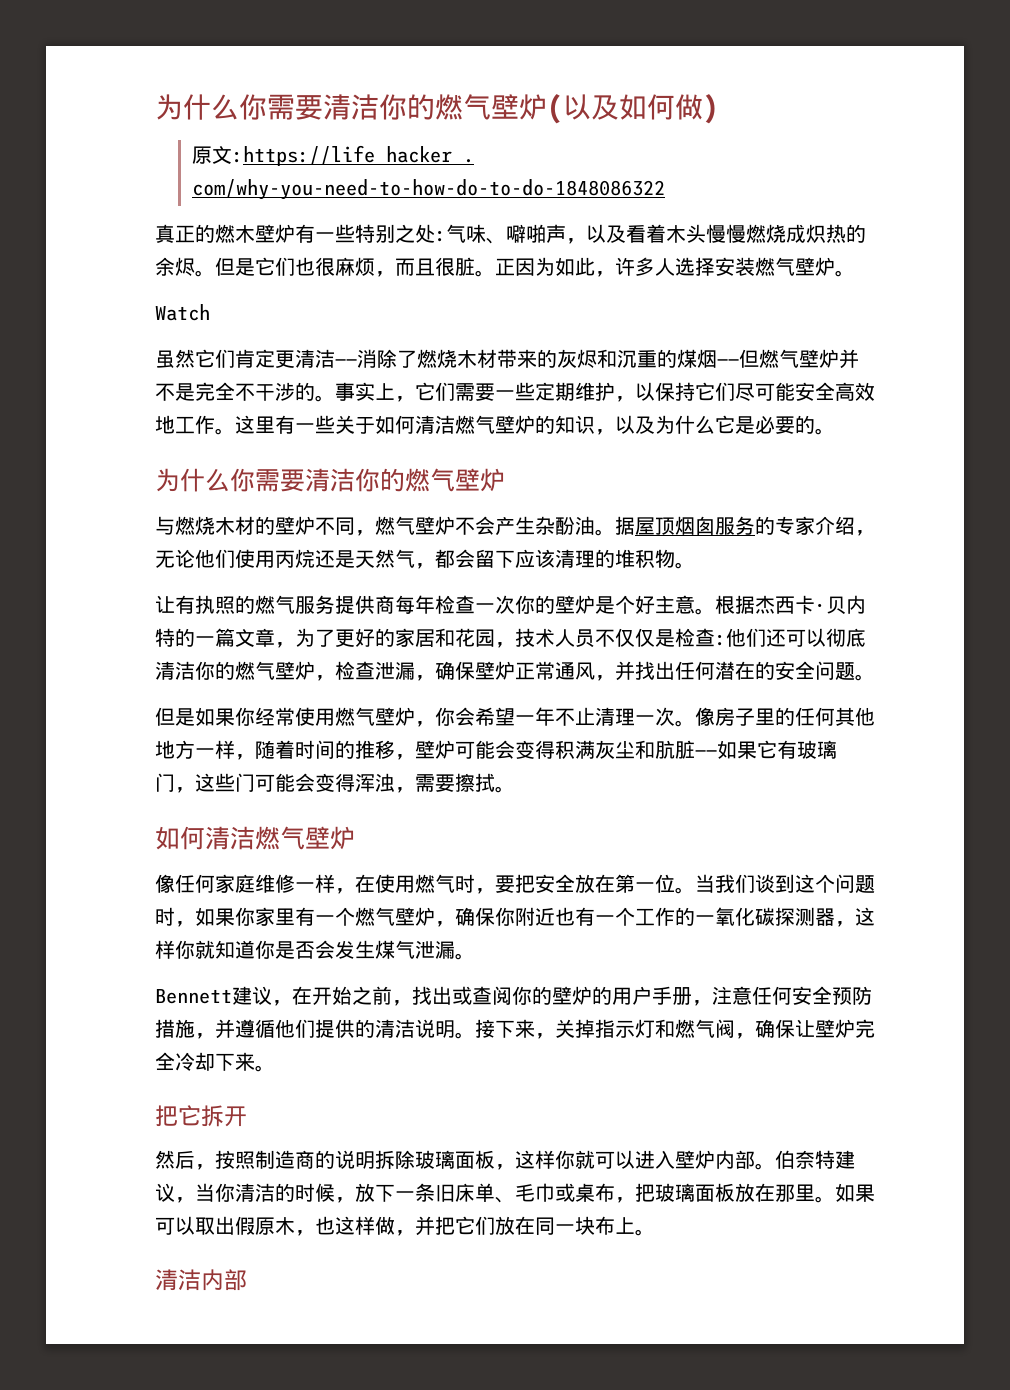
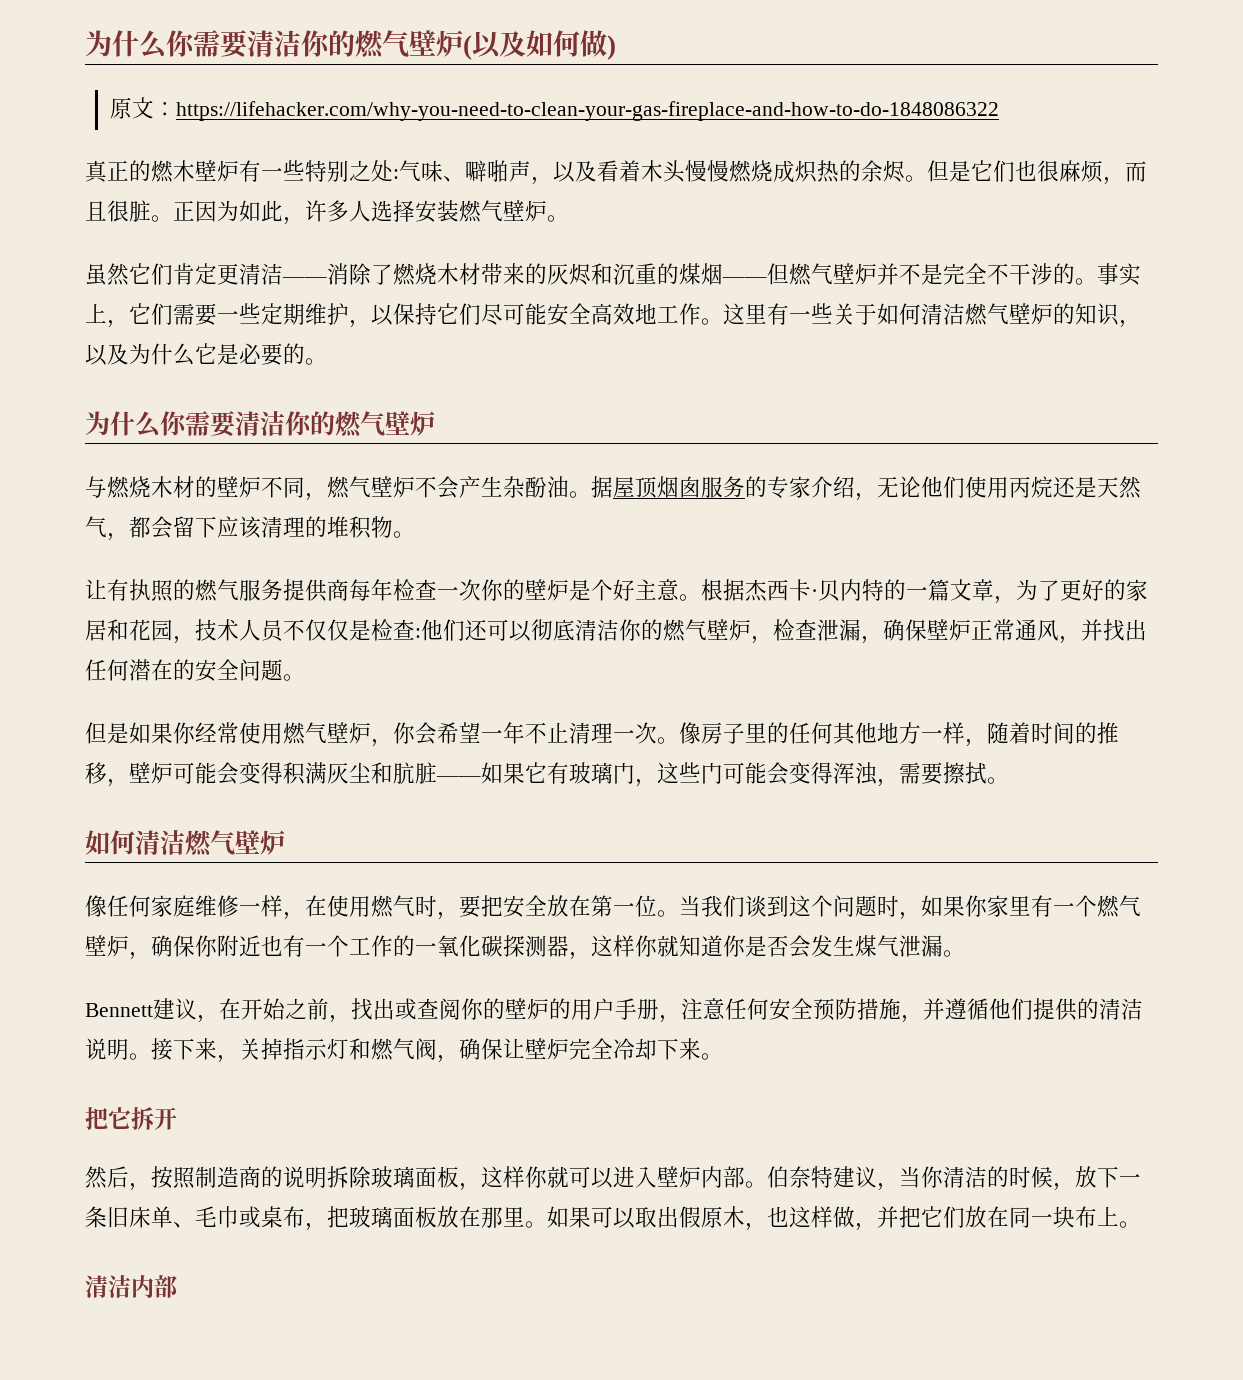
[231,145,474,166] [191,179,665,200] :https://life hacker . com/why-you-need-to-how-do-to-do-1848086322 -> [154,101,1000,121] ：https://lifehacker.com/why-you-need-to-clean-your-gas-fireplace-and-how-to-do-1848086322
[155,304,210,321] // Watch -> (569, 218) none

